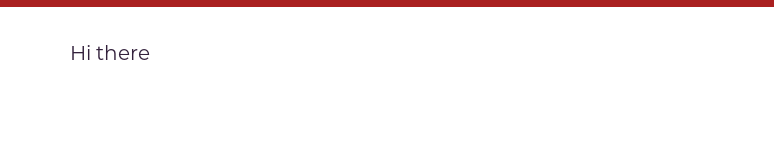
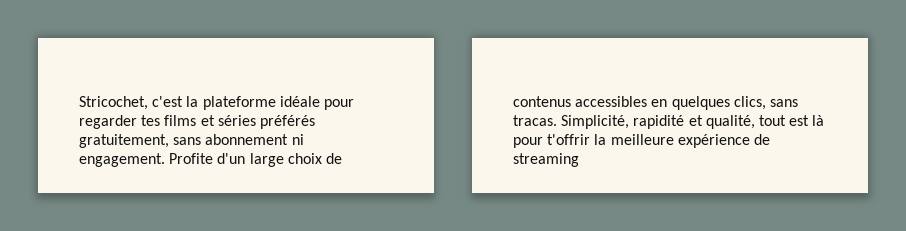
[70,45,151,60] Hi there -> [79,96,354,110] [79,115,315,129] [79,134,304,148] [79,153,342,167] [513,96,798,110] [513,115,825,129] [513,134,770,148] [513,153,579,167] Stricochet, c'est la plateforme idéale pour regarder tes films et séries préférés gratuitement, sans abonnement ni engagement. Profite d'un large choix de contenus accessibles en quelques clics, sans tracas. Simplicité, rapidité et qualité, tout est là pour t'offrir la meilleure expérience de streaming

